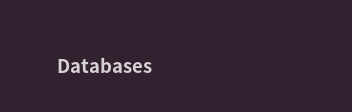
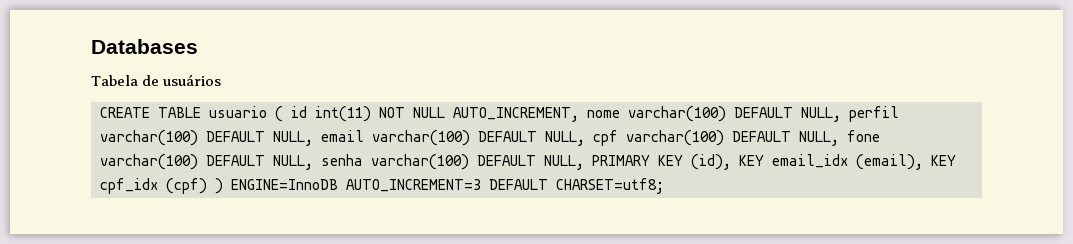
(152, 65) none -> [91,74,222,86] [100,106,899,122] [100,130,880,146] [100,154,956,170] [100,178,664,194] // Tabela de usuários // CREATE TABLE usuario ( id int(11) NOT NULL AUTO_INCREMENT, nome varchar(100) DEFAULT NULL, perfil varchar(100) DEFAULT NULL, email varchar(100) DEFAULT NULL, cpf varchar(100) DEFAULT NULL, fone varchar(100) DEFAULT NULL, senha varchar(100) DEFAULT NULL, PRIMARY KEY (id), KEY email_idx (email), KEY cpf_idx (cpf) ) ENGINE=InnoDB AUTO_INCREMENT=3 DEFAULT CHARSET=utf8;

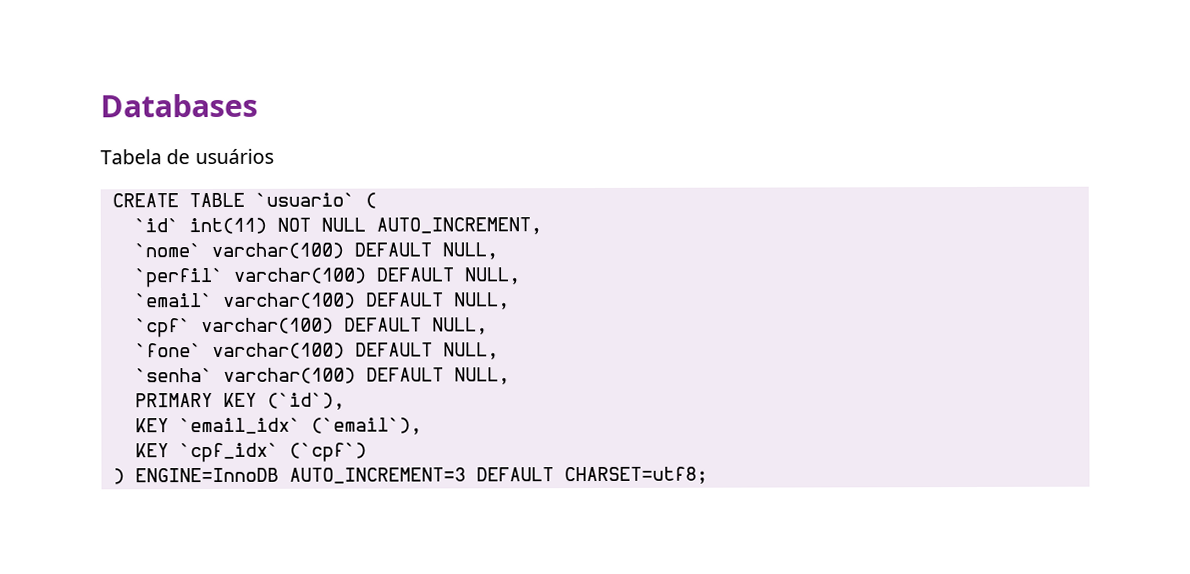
[209,106,267,118] usuario -> [254,192,355,207] `usuario`
[291,106,307,118] id -> [133,218,179,233] // `id`
[587,106,899,122] [100,130,880,146] [100,154,584,170] nome varchar(100) DEFAULT NULL, perfil varchar(100) DEFAULT NULL, email varchar(100) DEFAULT NULL, cpf varchar(100) DEFAULT NULL, fone varchar(100) DEFAULT NULL, senha varchar(100) DEFAULT NULL, -> [133,242,498,260] [133,267,520,288] [134,292,510,310] [134,317,488,338] [134,342,499,360] [134,367,510,385] // `nome` varchar(100) DEFAULT NULL, // `perfil` varchar(100) DEFAULT NULL, // `email` varchar(100) DEFAULT NULL, // `cpf` varchar(100) DEFAULT NULL, // `fone` varchar(100) DEFAULT NULL, // `senha` varchar(100) DEFAULT NULL, //
[691,154,956,170] [100,178,207,194] (id), KEY email_idx (email), KEY cpf_idx (cpf) -> [266,392,345,410] [134,417,422,435] [134,442,367,463] (`id`), // KEY `email_idx` (`email`), // KEY `cpf_idx` (`cpf`) //

